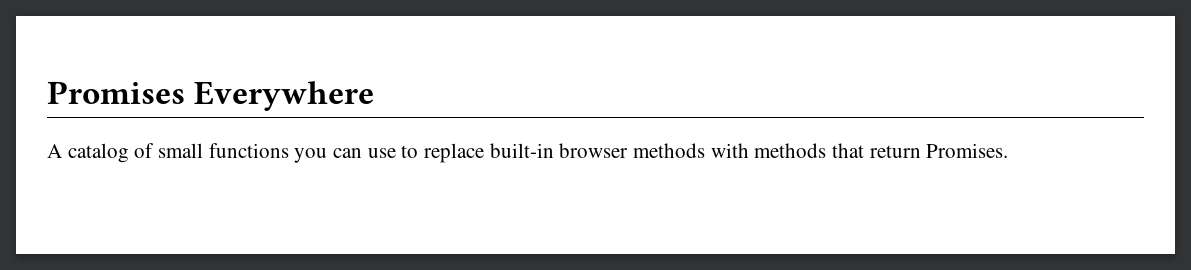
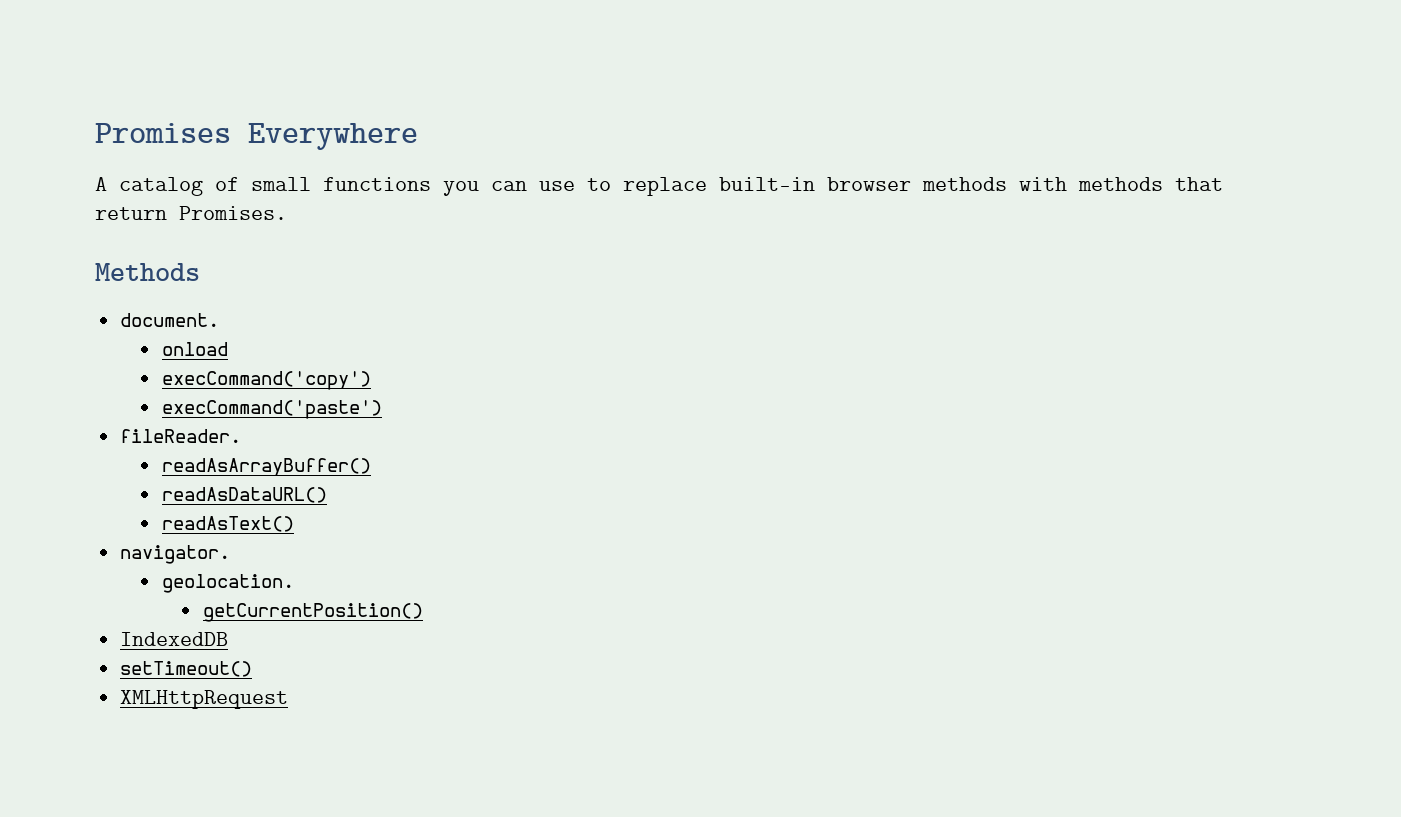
(1009, 150) none -> [95,263,200,281] [120,313,220,327] [161,342,228,356] [161,371,371,390] [161,400,382,419] [120,429,242,443] [161,458,371,476] [161,487,327,503] [161,516,294,532] [120,545,231,564] [161,574,294,593] [202,603,423,622] [120,632,229,646] [120,661,253,677] [120,690,289,709] // Methods // document. // onload // execCommand('copy') // execCommand('paste') // fileReader. // readAsArrayBuffer() // readAsDataURL() // readAsText() // navigator. // geolocation. // getCurrentPosition() // IndexedDB // setTimeout() // XMLHttpRequest

